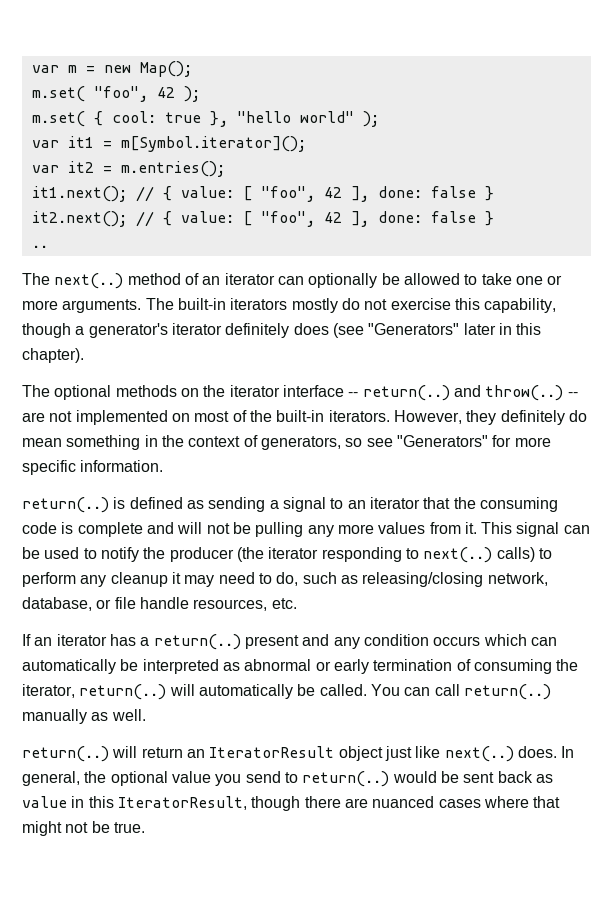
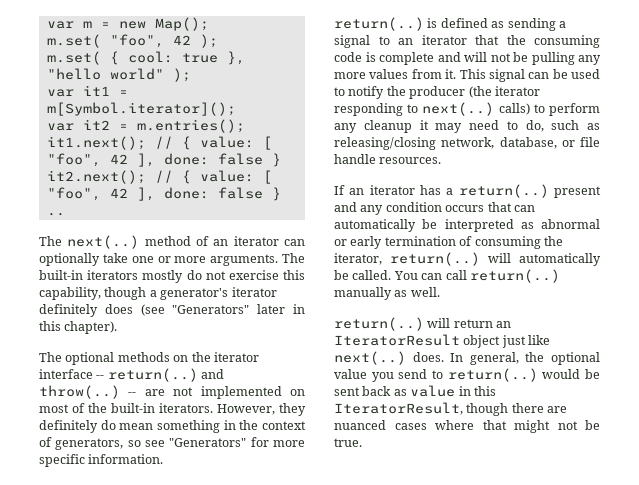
[381,273,478,285] be allowed to -> (100, 259) none
[193,598,297,611] resources, etc. -> [379,157,442,164] resources.
[483,634,527,646] which -> [487,202,512,212] that

